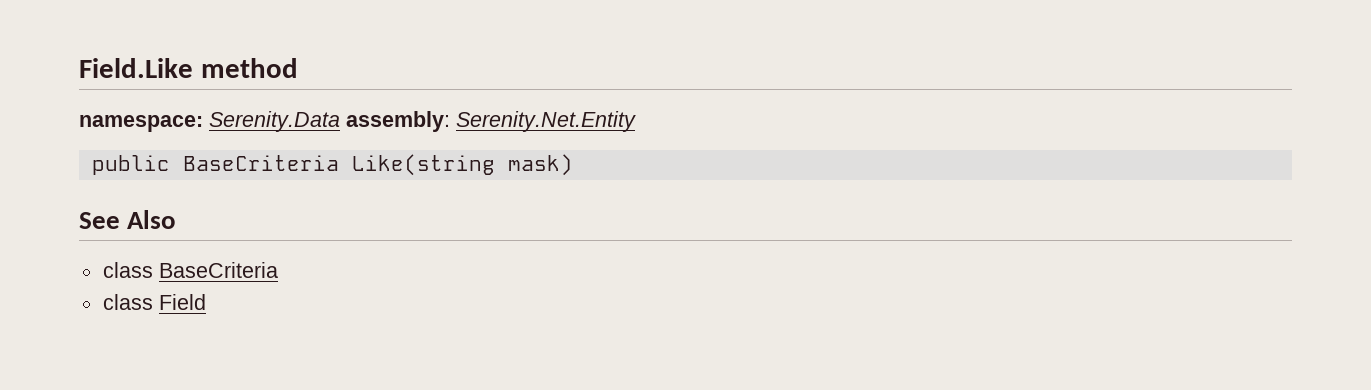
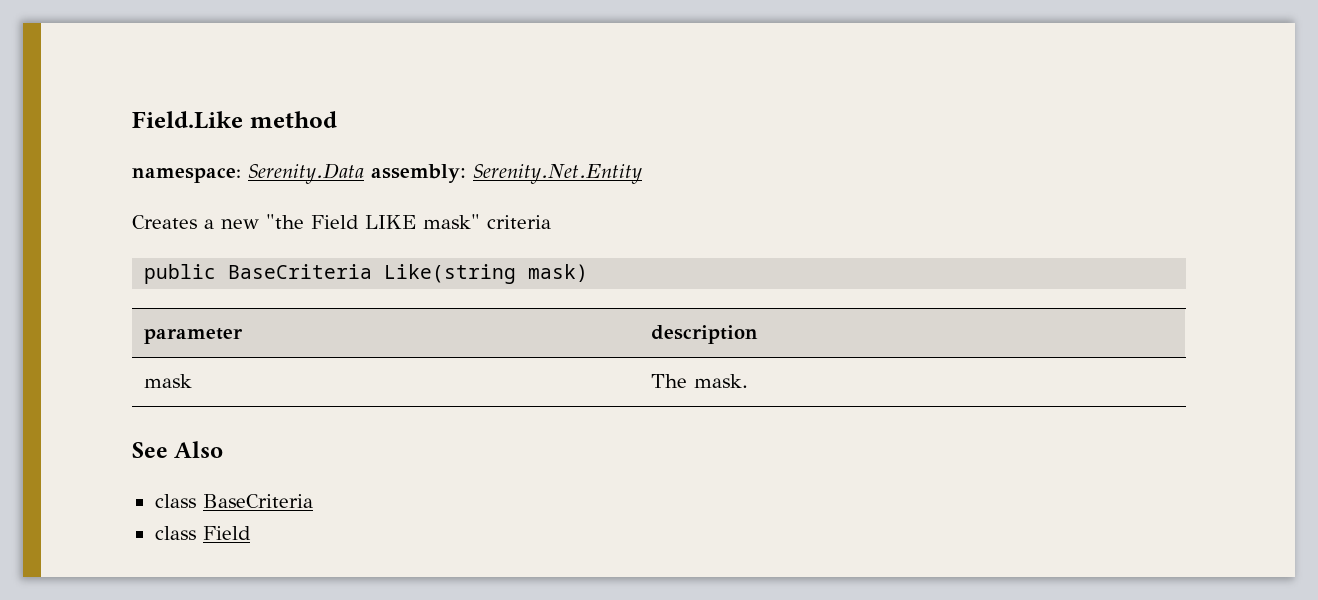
(636, 121) none -> [132,214,551,229] // Creates a new "the Field LIKE mask" criteria
(573, 165) none -> [143,328,243,344] [650,325,758,344] [143,374,192,388] [650,374,748,388] // parameter | description // mask | The mask.

